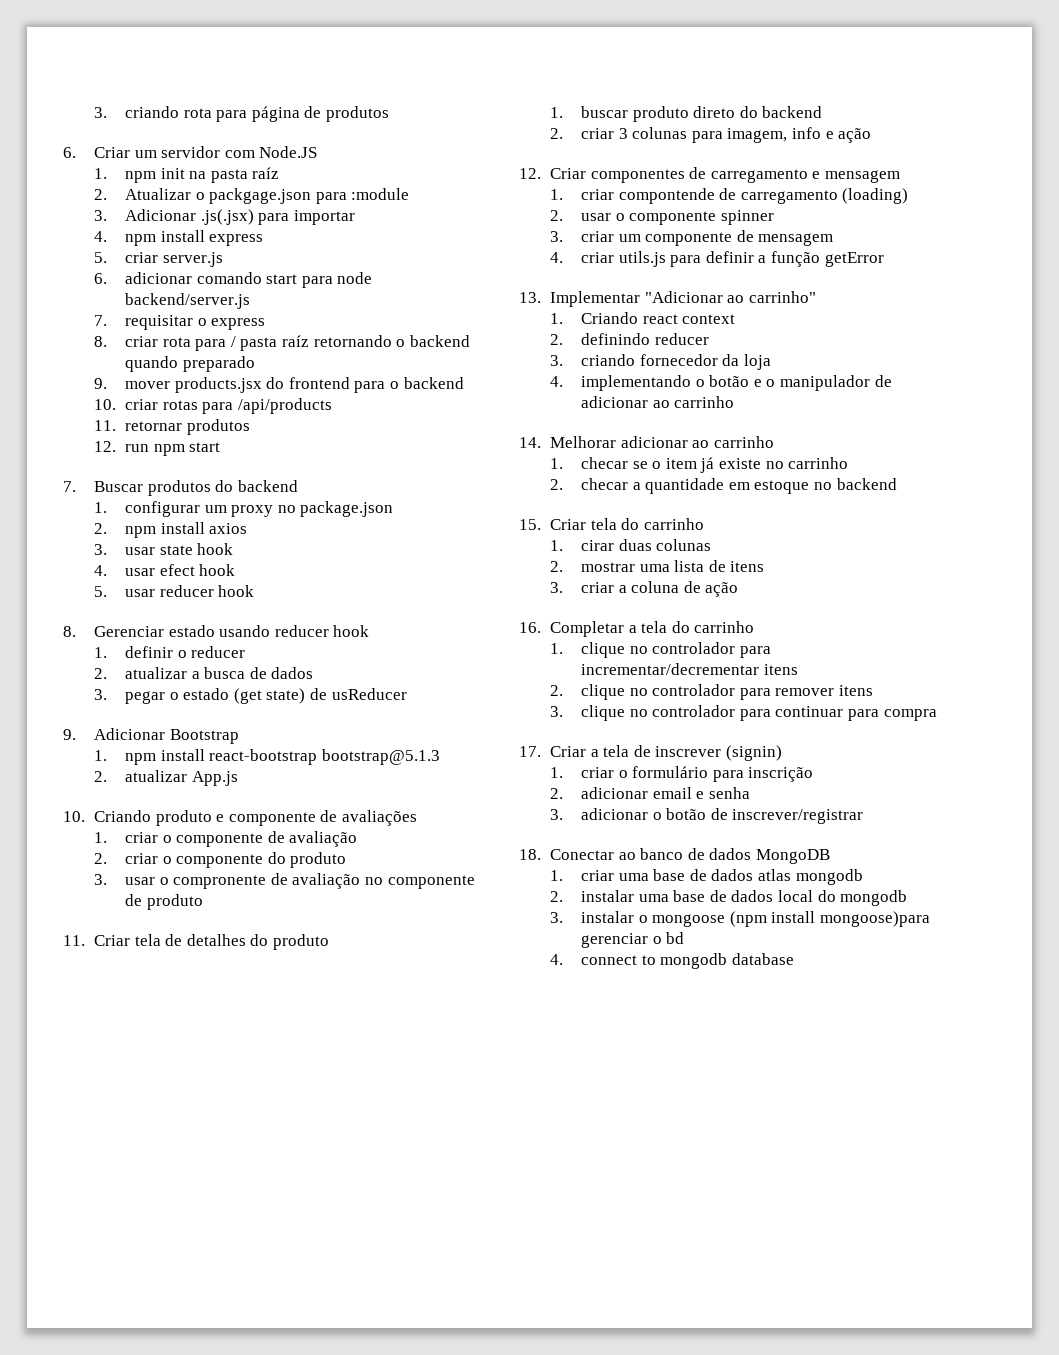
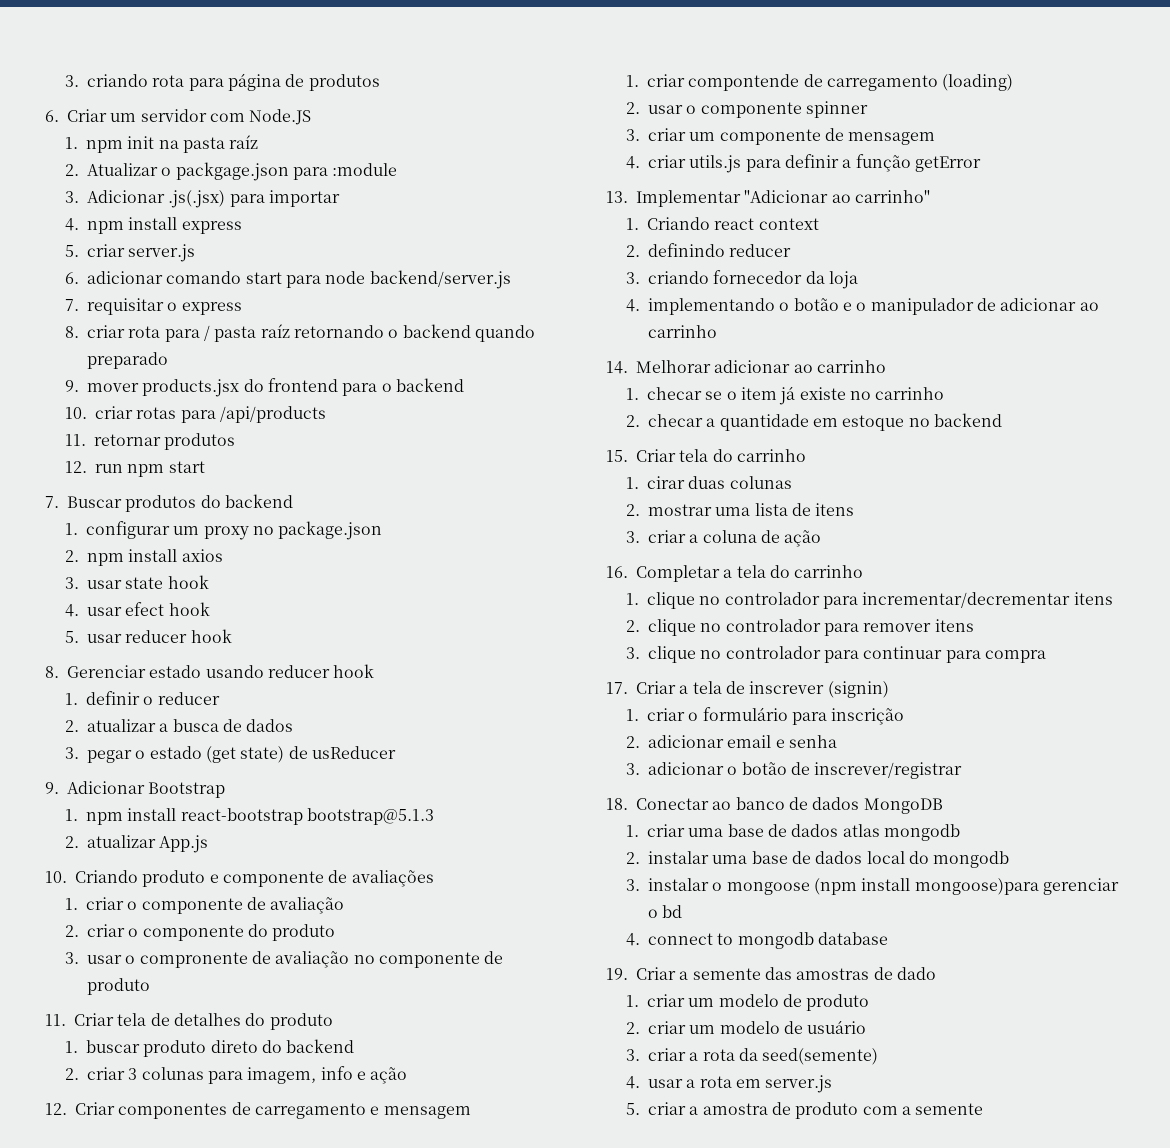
(794, 959) none -> [606,967,936,980] [626,994,870,1011] [626,1020,867,1034] [626,1048,879,1065] [626,1075,833,1093] [626,1102,984,1119] // 19. Criar a semente das amostras de dado // 1. criar um modelo de produto // 2. criar um modelo de usuário // 3. criar a rota da seed(semente) // 4. usar a rota em server.js // 5. criar a amostra de produto com a semente

